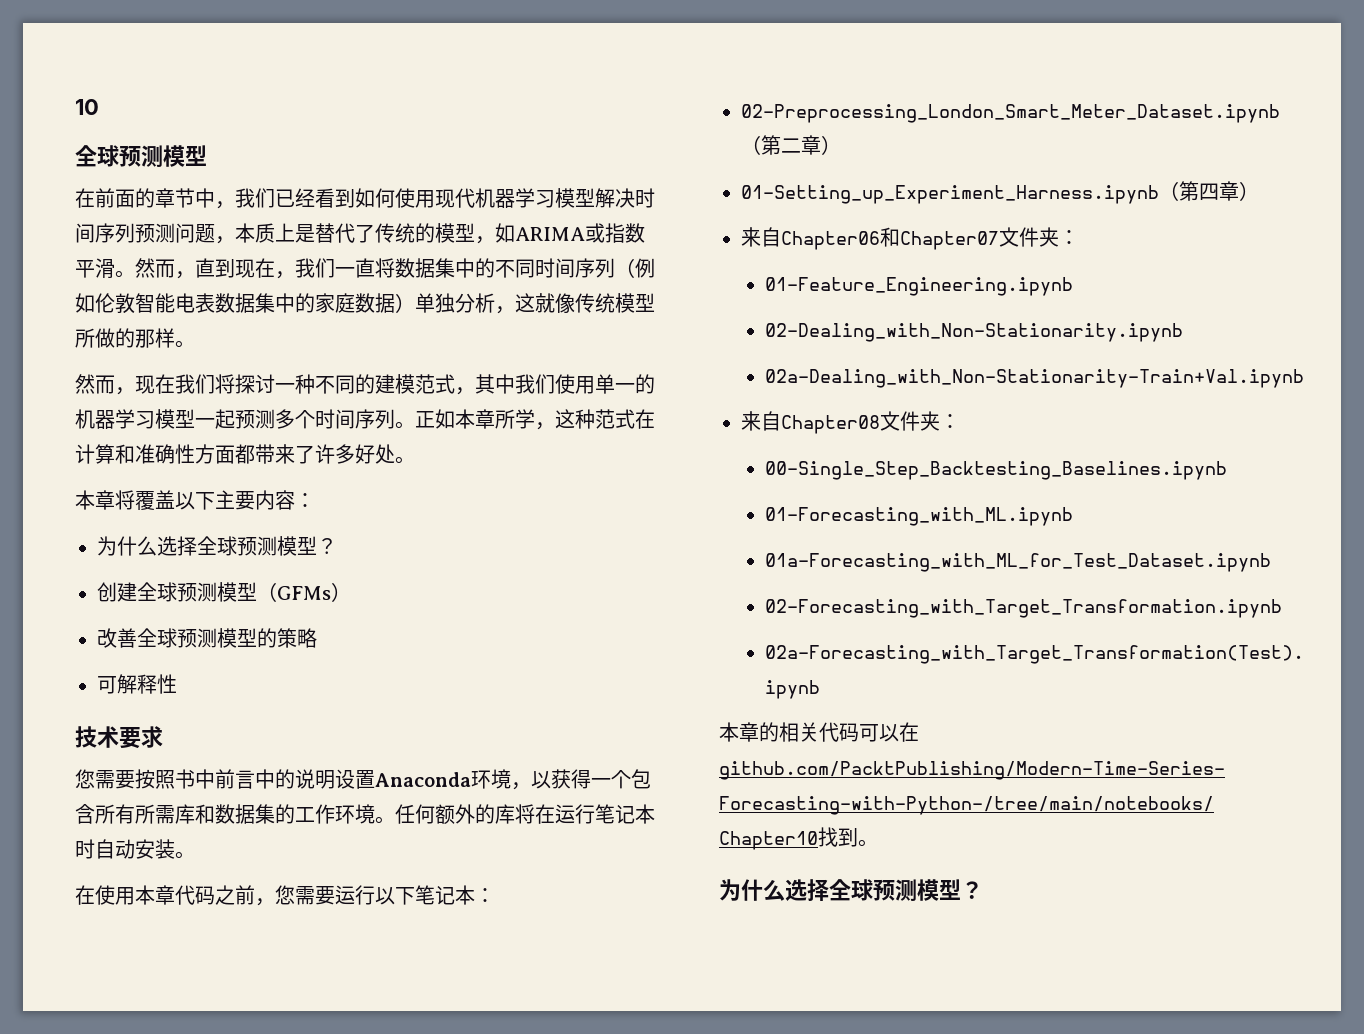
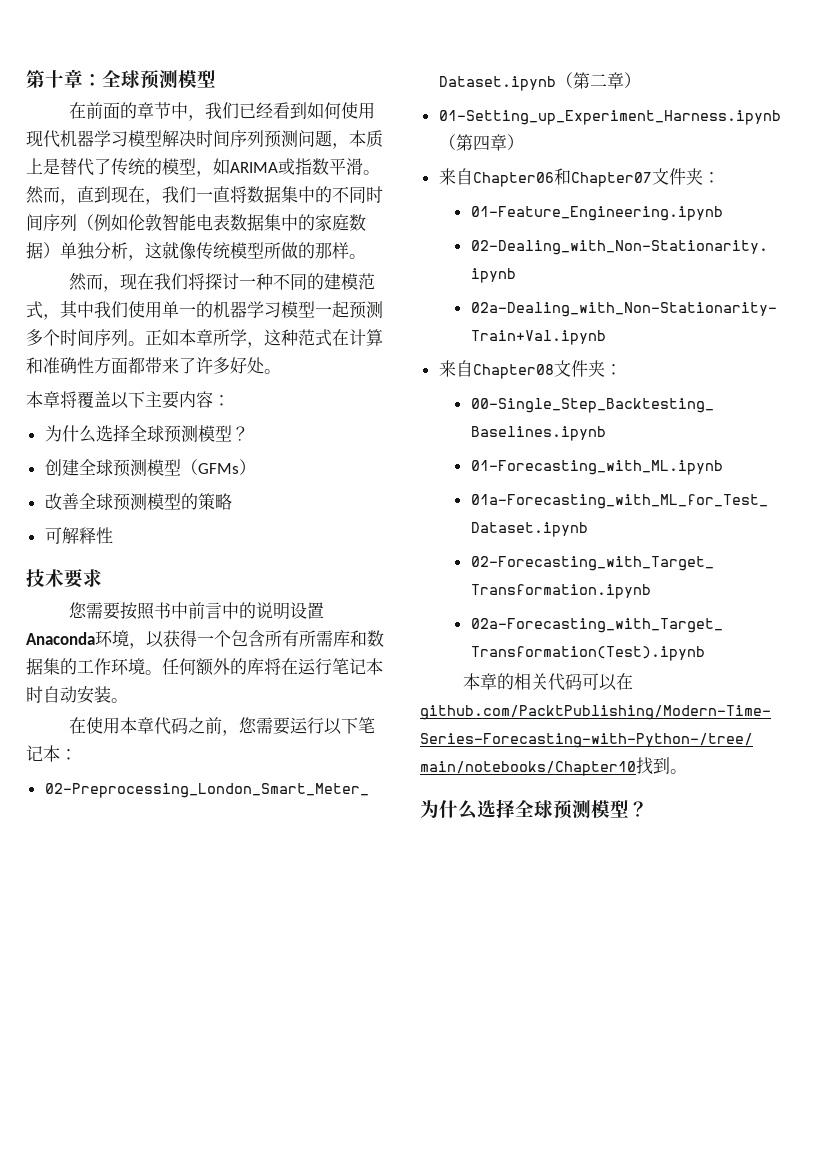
[75,99,99,115] 10 // -> [26,69,102,88] 第十章：

